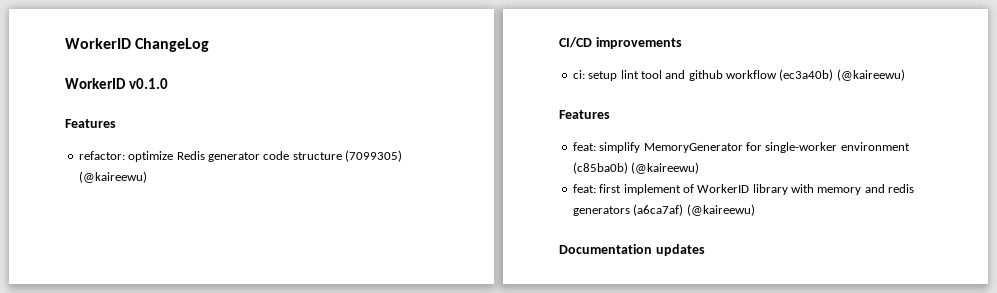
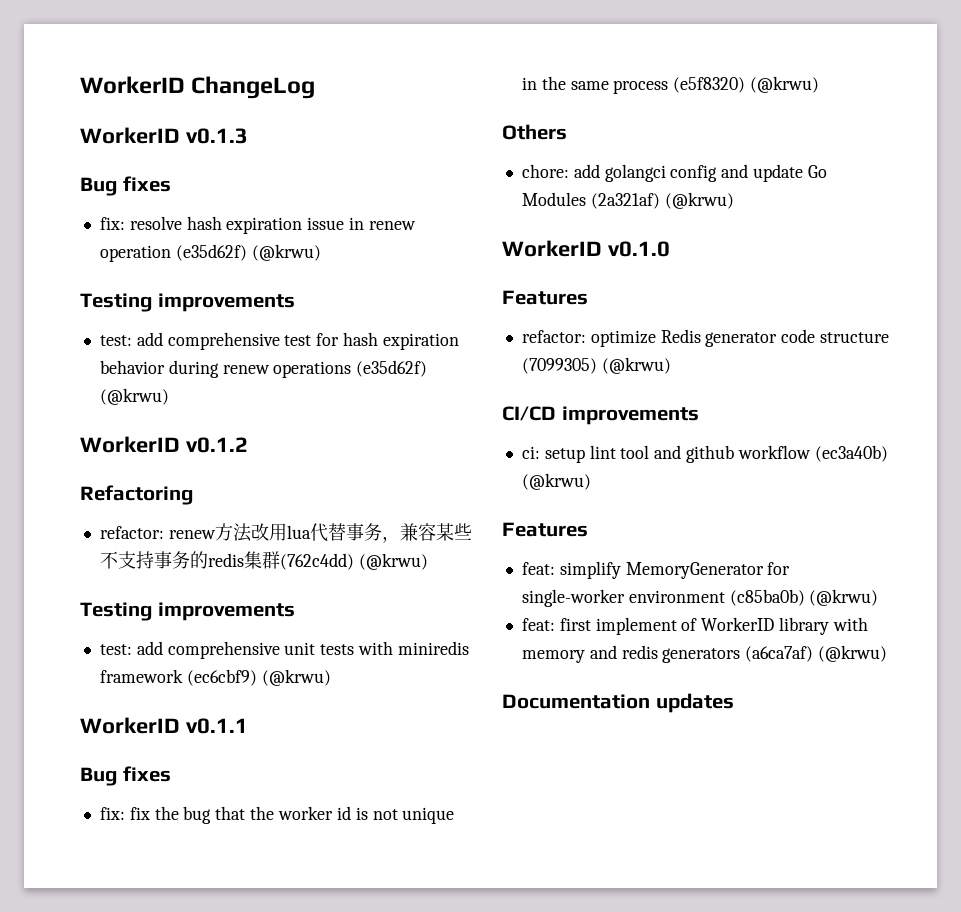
(210, 45) none -> [80,127,248,144] [80,176,171,196] [99,216,416,234] [99,244,321,262] [80,293,295,312] [99,332,459,350] [99,360,428,378] [99,388,169,405] [80,436,248,453] [80,485,193,505] [99,523,472,543] [99,551,428,570] [80,602,295,621] [99,641,469,659] [99,669,331,686] [80,717,248,734] [80,766,171,786] [99,806,455,824] [521,76,820,94] [502,124,567,140] [521,164,827,182] [521,192,734,209] // WorkerID v0.1.3 // Bug fixes // fix: resolve hash expiration issue in renew operation (e35d62f) (@krwu) // Testing improvements // test: add comprehensive test for hash expiration behavior during renew operations (e35d62f) (@krwu) // WorkerID v0.1.2 // Refactoring // refactor: renew方法改用lua代替事务，兼容某些不支持事务的redis集群(762c4dd) (@krwu) // Testing improvements // test: add comprehensive unit tests with miniredis framework (ec6cbf9) (@krwu) // WorkerID v0.1.1 // Bug fixes // fix: fix the bug that the worker id is not unique in the same process (e5f8320) (@krwu) // Others // chore: add golangci config and update Go Modules (2a321af) (@krwu)
[78,171,147,183] (@kaireewu) -> [601,357,671,374] (@krwu)
[836,69,905,81] (@kaireewu) -> [521,473,591,490] (@krwu)
[631,162,700,174] (@kaireewu) -> [809,589,879,606] (@krwu)
[686,204,755,216] (@kaireewu) -> [818,645,888,662] (@krwu)

